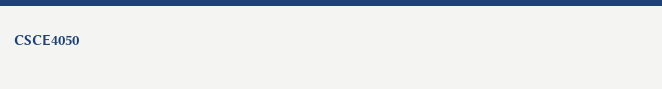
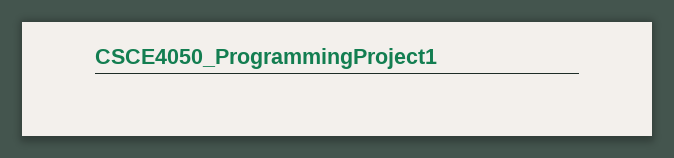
[14,34,80,46] CSCE4050 -> [95,48,437,69] CSCE4050_ProgrammingProject1

